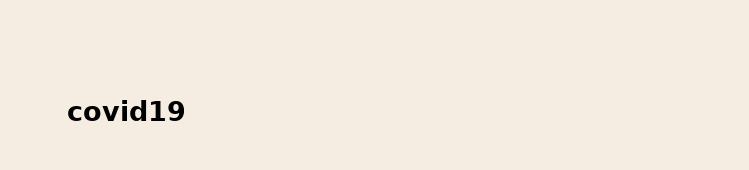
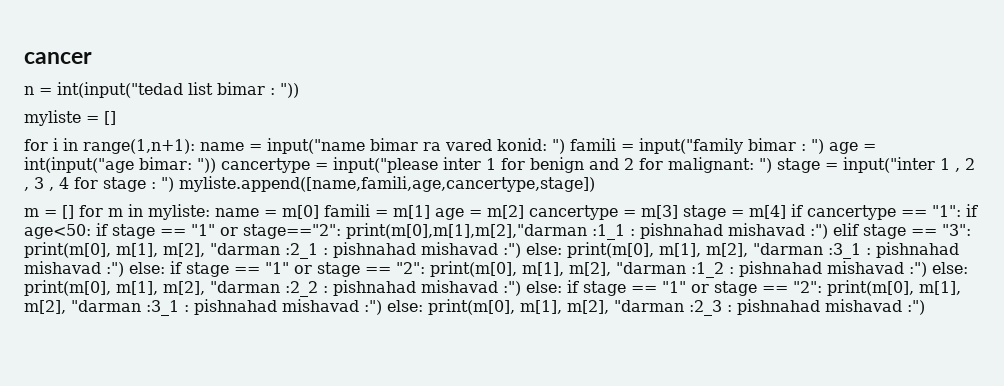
[67,100,186,121] covid19 -> [24,52,92,64] [24,82,299,98] [24,110,116,126] [24,138,876,154] [24,157,975,173] [24,176,595,192] [24,204,978,220] [24,223,971,240] [24,242,959,259] [24,261,968,278] [24,280,961,297] [24,299,925,316] cancer // n = int(input("tedad list bimar : ")) // myliste = [] // for i in range(1,n+1): name = input("name bimar ra vared konid: ") famili = input("family bimar : ") age = int(input("age bimar: ")) cancertype = input("please inter 1 for benign and 2 for malignant: ") stage = input("inter 1 , 2 , 3 , 4 for stage : ") myliste.append([name,famili,age,cancertype,stage]) // m = [] for m in myliste: name = m[0] famili = m[1] age = m[2] cancertype = m[3] stage = m[4] if cancertype == "1": if age<50: if stage == "1" or stage=="2": print(m[0],m[1],m[2],"darman :1_1 : pishnahad mishavad :") elif stage == "3": print(m[0], m[1], m[2], "darman :2_1 : pishnahad mishavad :") else: print(m[0], m[1], m[2], "darman :3_1 : pishnahad mishavad :") else: if stage == "1" or stage == "2": print(m[0], m[1], m[2], "darman :1_2 : pishnahad mishavad :") else: print(m[0], m[1], m[2], "darman :2_2 : pishnahad mishavad :") else: if stage == "1" or stage == "2": print(m[0], m[1], m[2], "darman :3_1 : pishnahad mishavad :") else: print(m[0], m[1], m[2], "darman :2_3 : pishnahad mishavad :")

